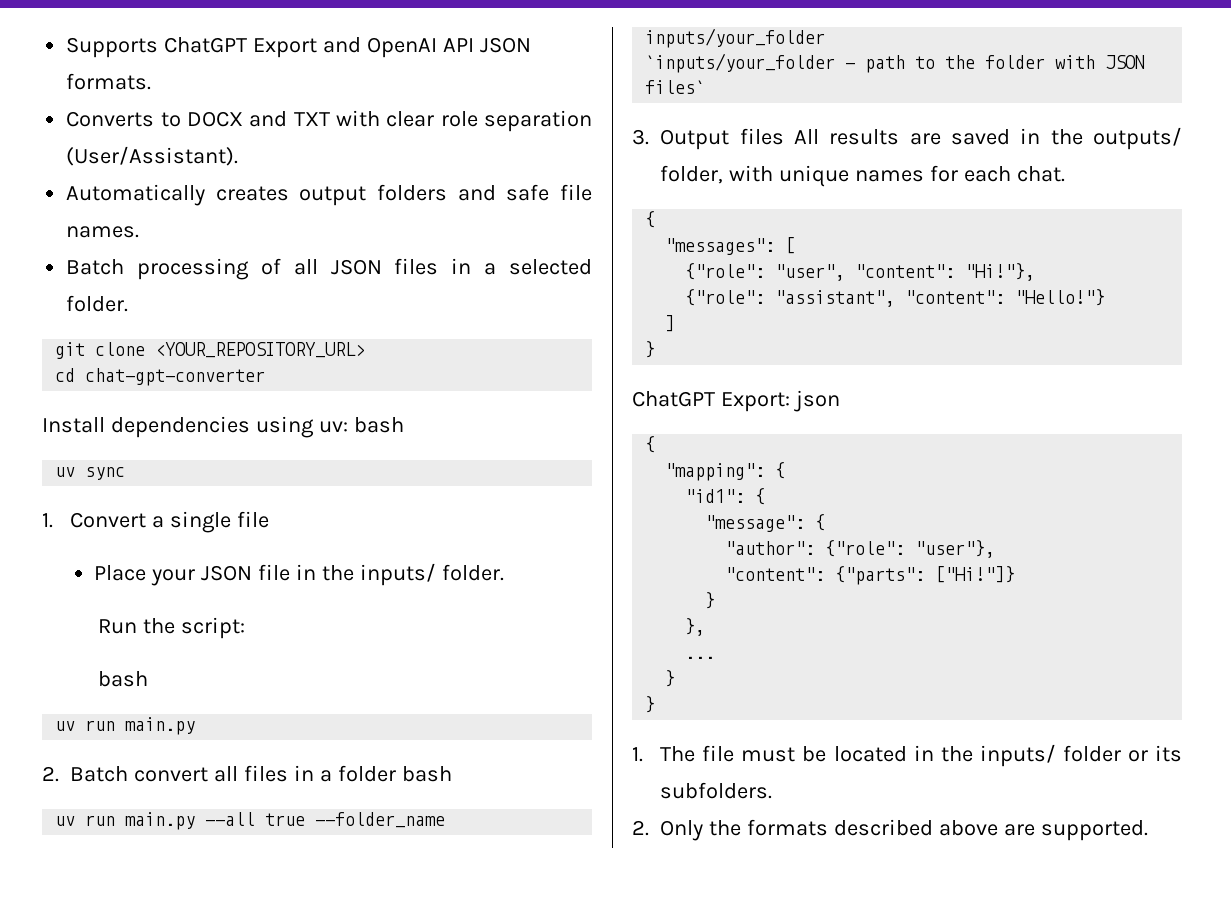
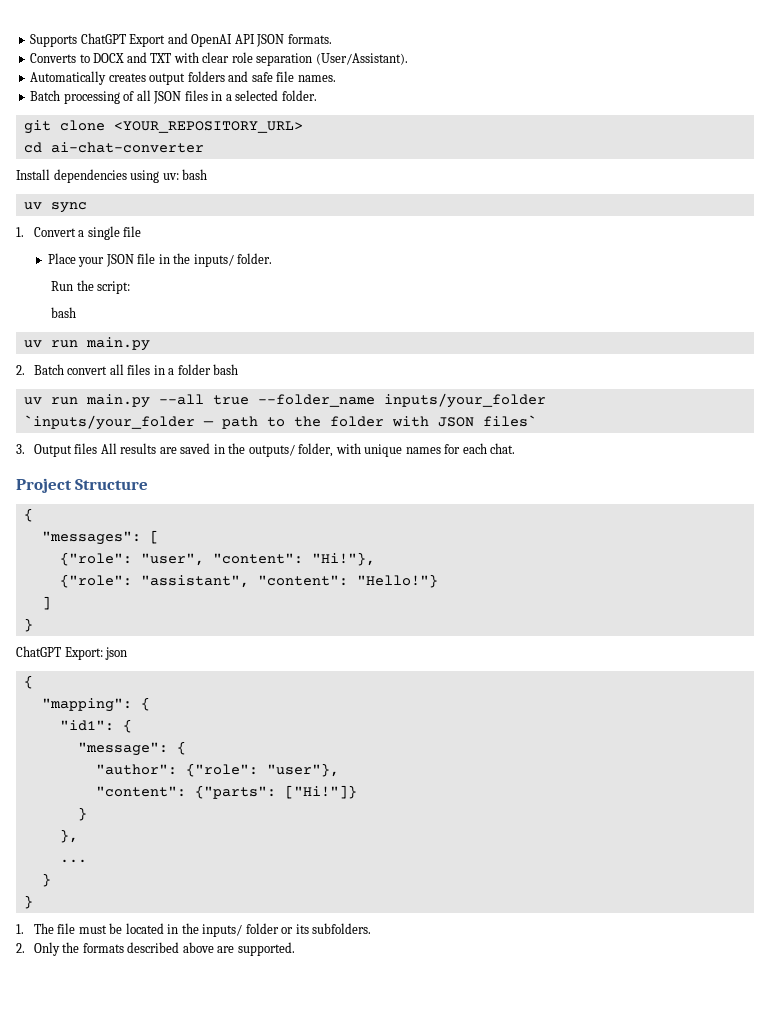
[85,368,266,386] chat-gpt-converter -> [50,142,204,153] ai-chat-converter
(1065, 174) none -> [16,478,149,493] // Project Structure

